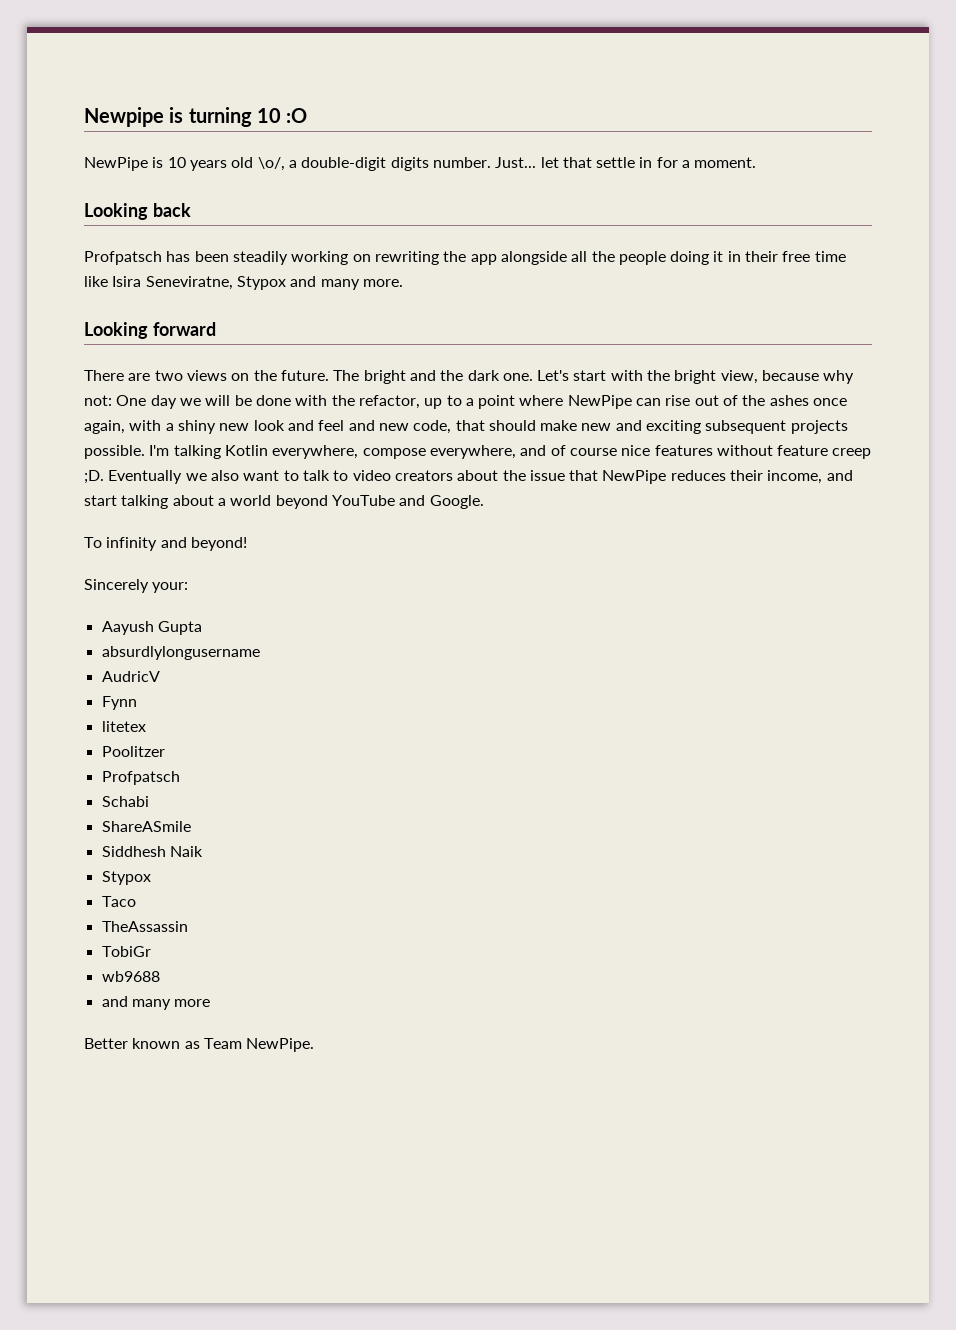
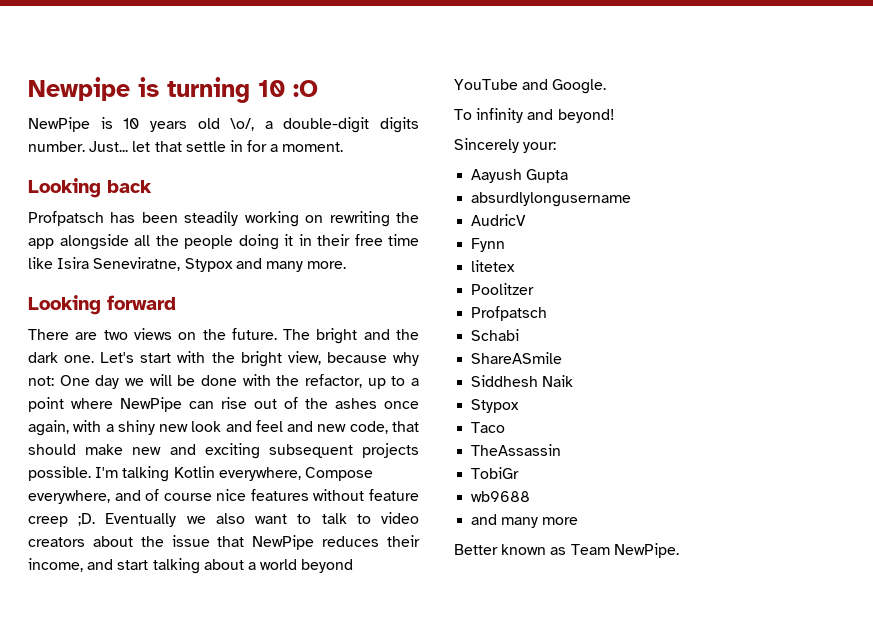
[362,448,426,459] compose -> [304,467,373,481] Compose

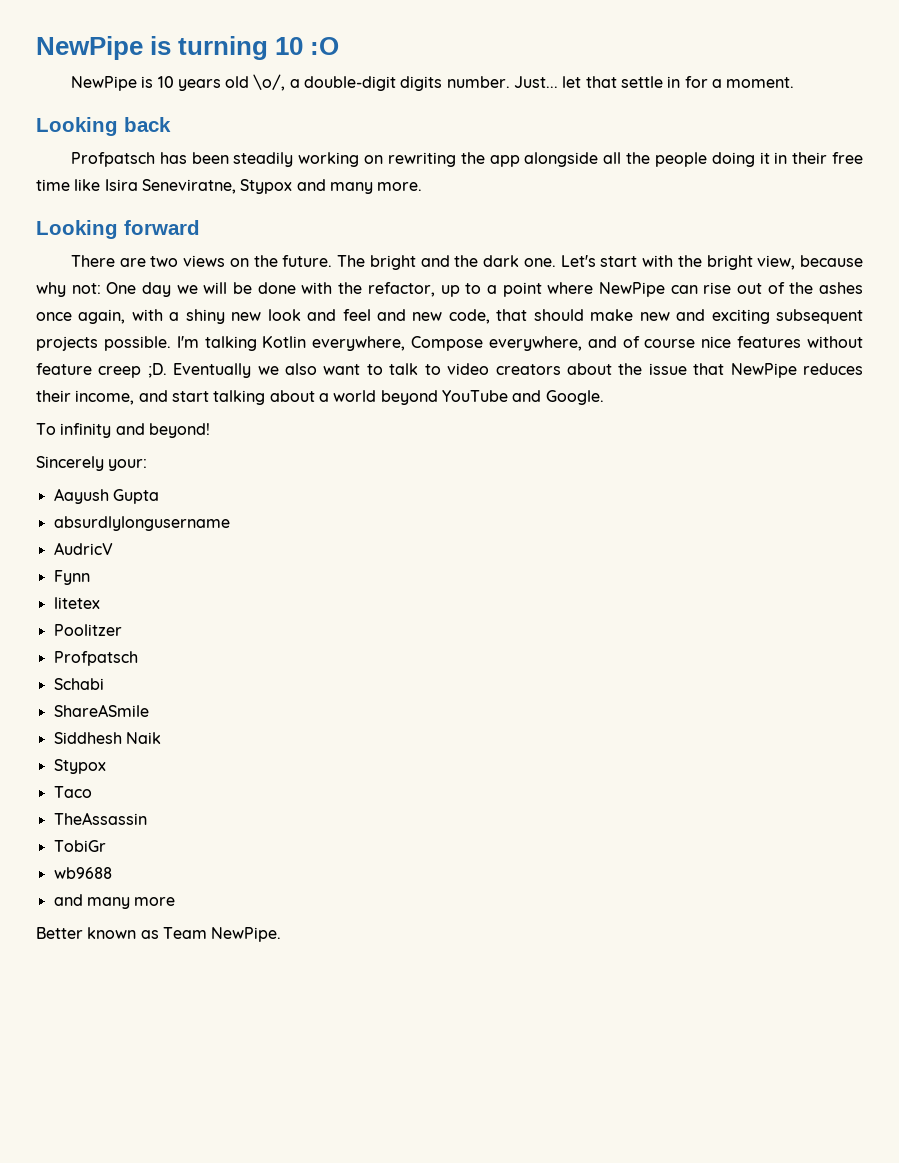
[28,77,130,101] Newpipe -> [36,36,143,60] NewPipe

